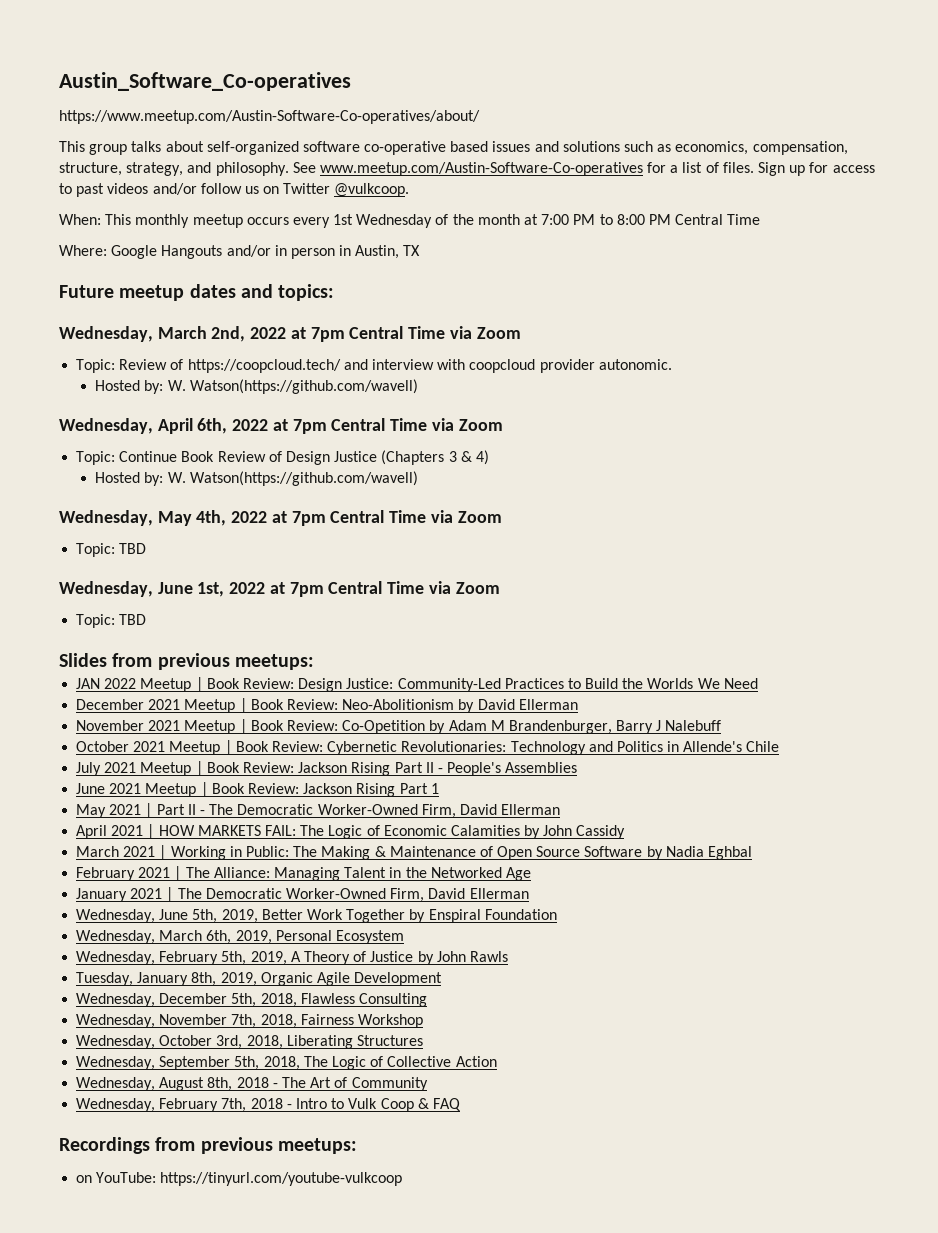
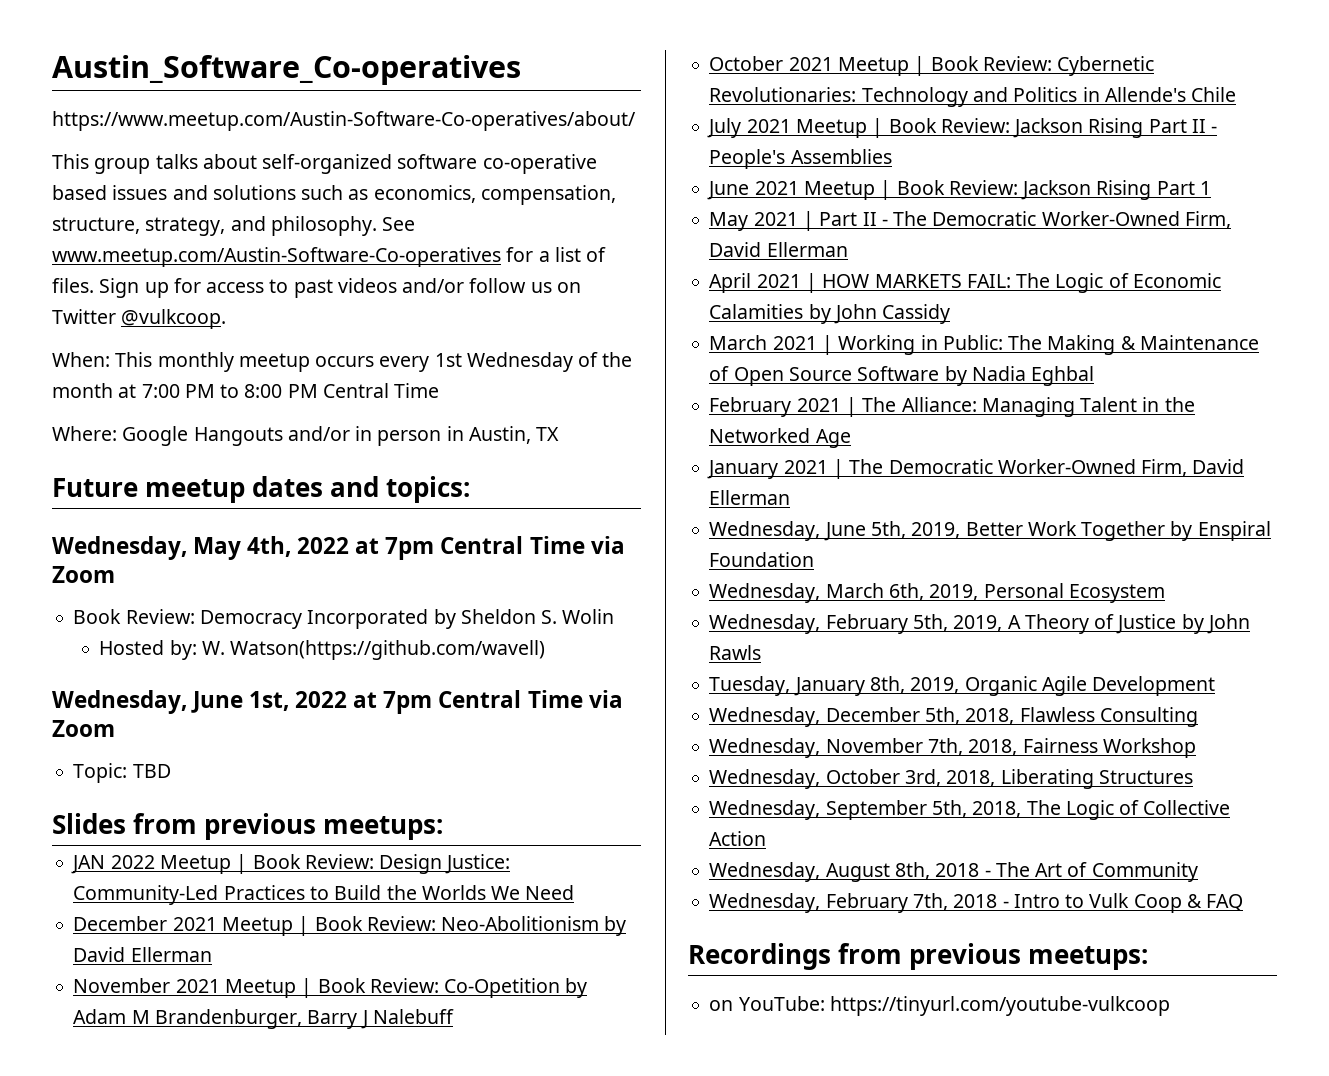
[59,326,521,342] [76,359,672,373] [95,379,418,394] [59,418,503,434] [76,450,489,465] [95,471,418,486] // Wednesday, March 2nd, 2022 at 7pm Central Time via Zoom // Topic: Review of https://coopcloud.tech/ and interview with coopcloud provider autonomic. // Hosted by: W. Watson(https://github.com/wavell) // Wednesday, April 6th, 2022 at 7pm Central Time via Zoom // Topic: Continue Book Review of Design Justice (Chapters 3 & 4) // Hosted by: W. Watson(https://github.com/wavell) -> (471, 489) none
[76,543,147,557] Topic: TBD -> [73,609,615,629] [99,640,546,660] Book Review: Democracy Incorporated by Sheldon S. Wolin // Hosted by: W. Watson(https://github.com/wavell)

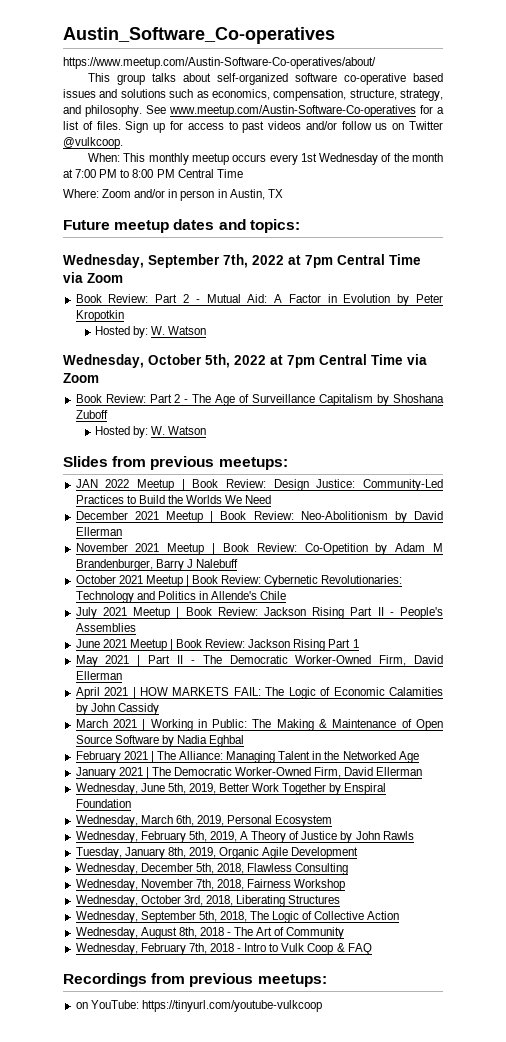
[122,426,283,446] Google Hangouts -> [102,189,132,198] Zoom
[193,536,625,560] [52,566,115,583] [73,609,615,629] [99,640,546,660] [52,690,623,714] [52,720,115,737] [73,763,171,783] May 4th, 2022 at 7pm Central Time via Zoom // Book Review: Democracy Incorporated by Sheldon S. Wolin // Hosted by: W. Watson(https://github.com/wavell) // Wednesday, June 1st, 2022 at 7pm Central Time via Zoom // Topic: TBD -> [148,254,421,268] [63,272,123,283] [75,294,444,306] [75,310,124,322] [94,326,207,338] [63,354,427,368] [63,373,99,383] [75,394,444,406] [75,410,108,419] [94,426,207,438] September 7th, 2022 at 7pm Central Time via Zoom // Book Review: Part 2 - Mutual Aid: A Factor in Evolution by Peter Kropotkin // Hosted by: W. Watson // Wednesday, October 5th, 2022 at 7pm Central Time via Zoom // Book Review: Part 2 - The Age of Surveillance Capitalism by Shoshana Zuboff // Hosted by: W. Watson

